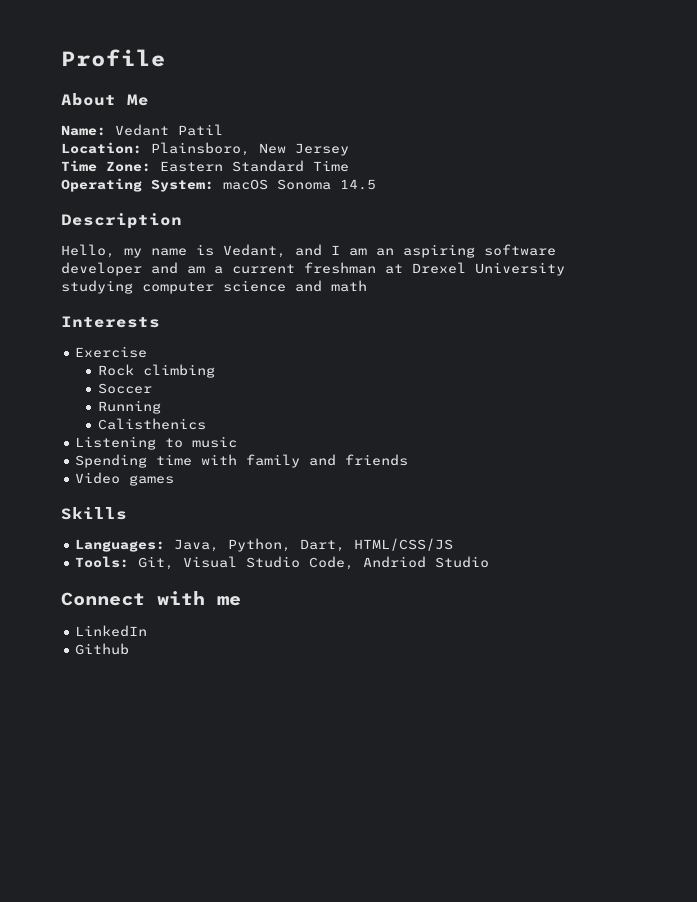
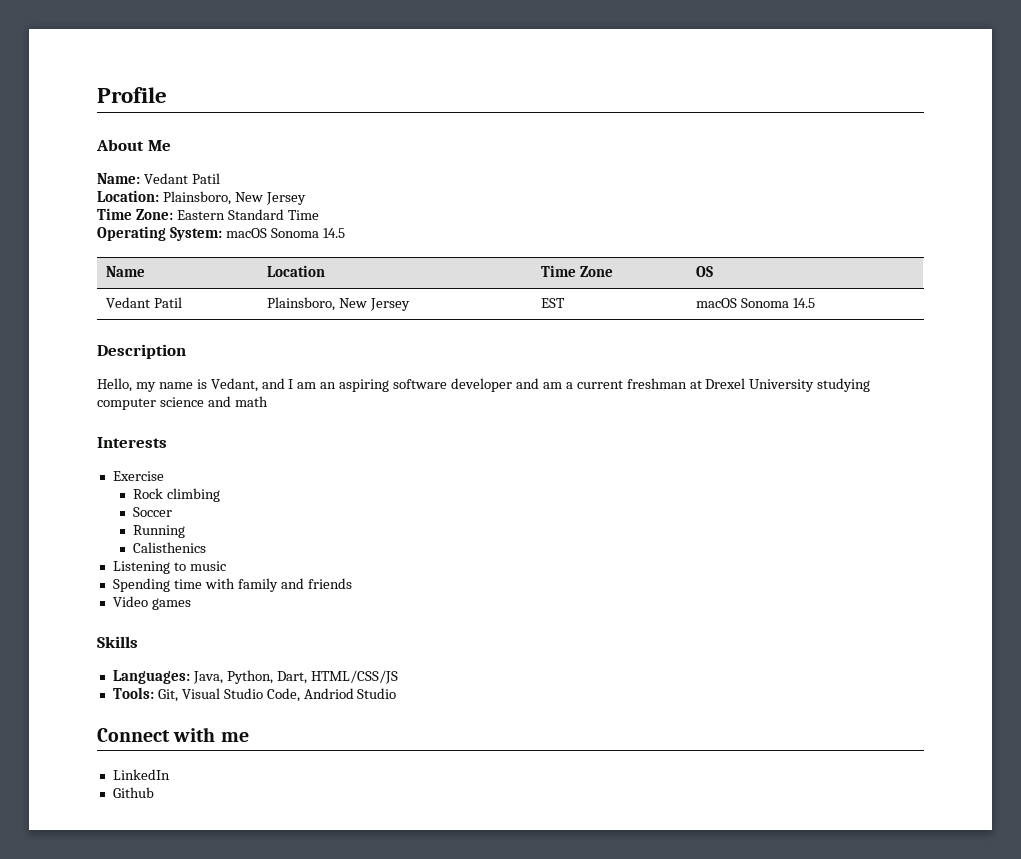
(376, 184) none -> [106,266,146,277] [267,265,326,277] [541,265,614,277] [696,266,714,277] [106,297,183,308] [267,297,411,311] [541,298,566,308] [696,298,816,308] // Name | Location | Time Zone | OS // Vedant Patil | Plainsboro, New Jersey | EST | macOS Sonoma 14.5

